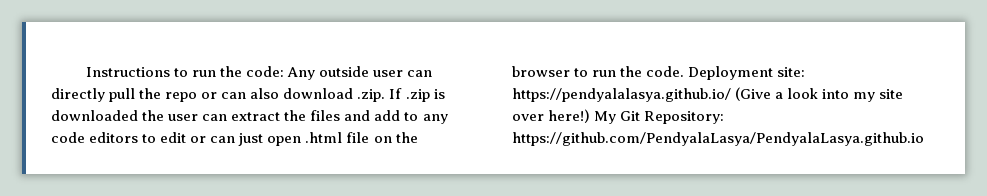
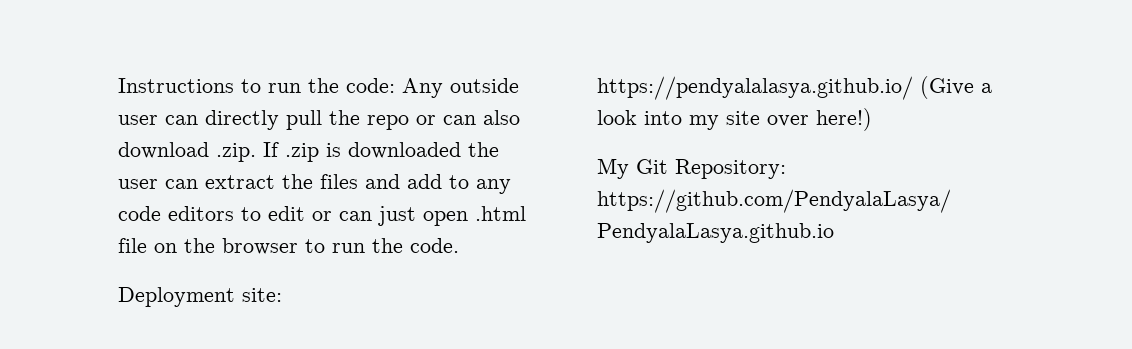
(685, 71) none -> (459, 245) //
(591, 116) none -> (872, 119) //

